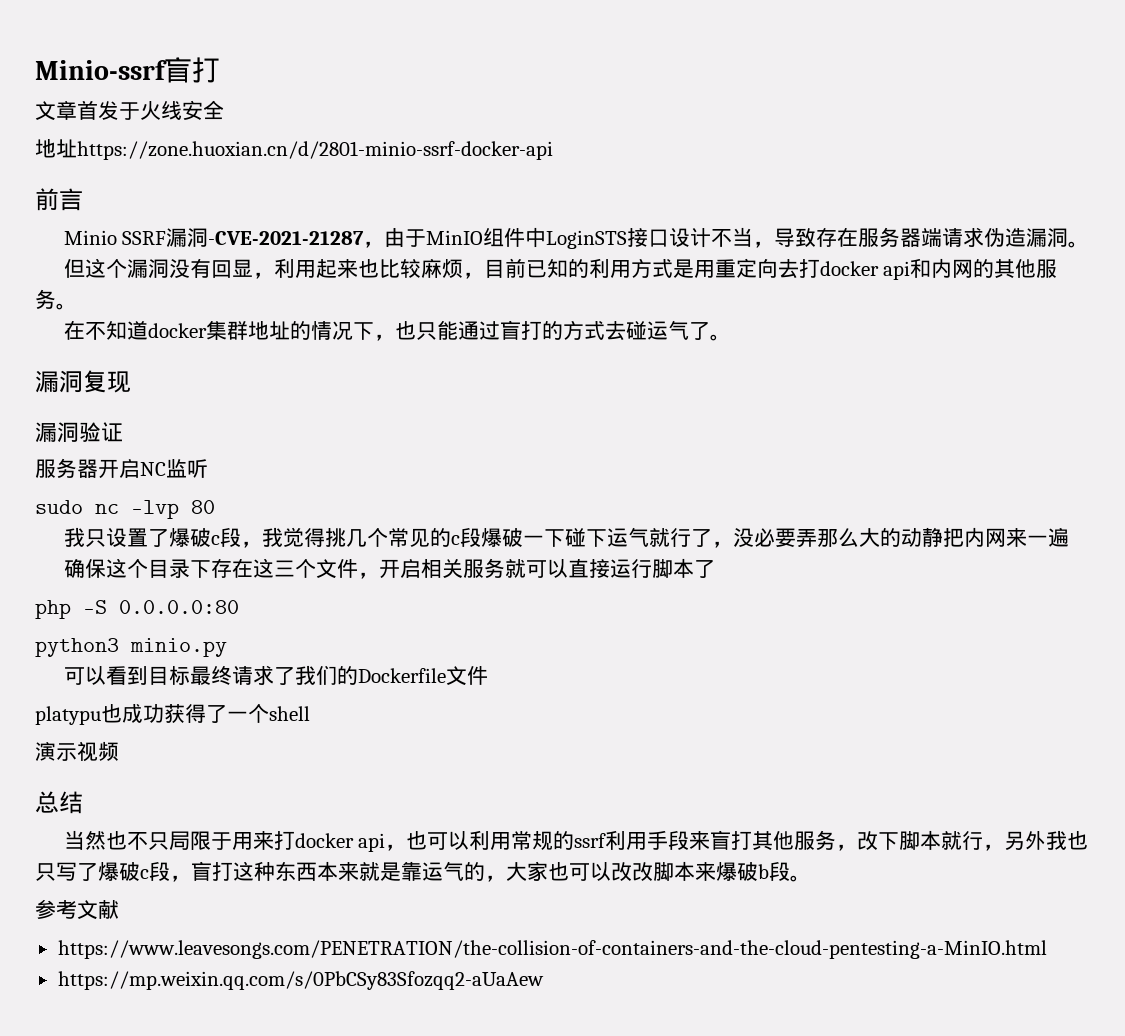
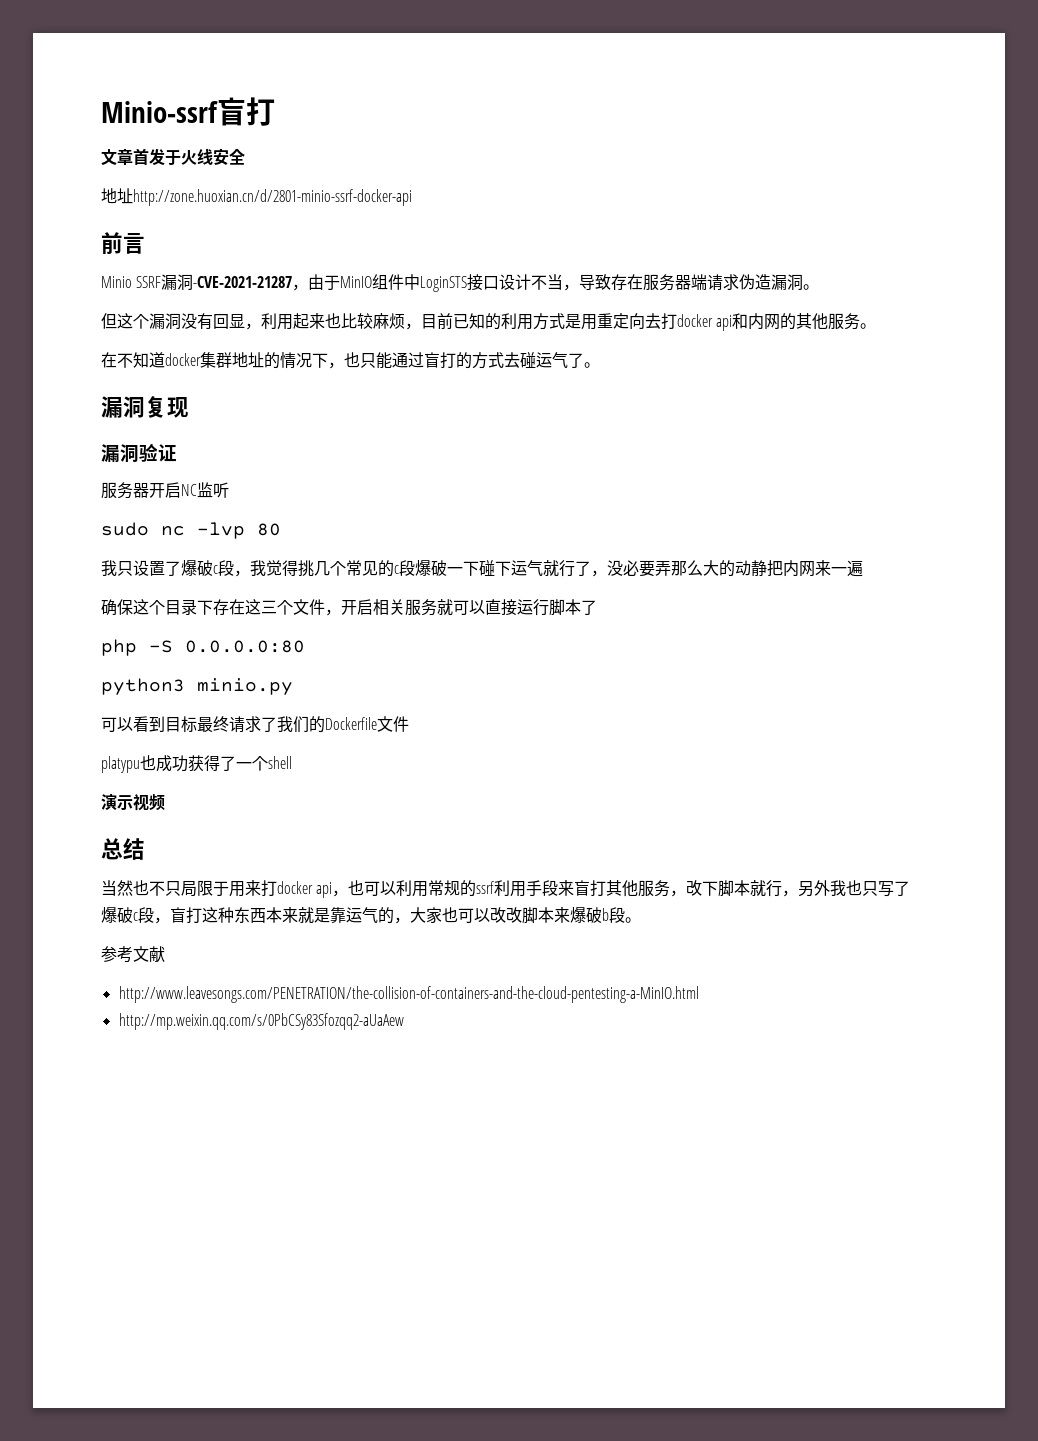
[77,141,553,160] https://zone.huoxian.cn/d/2801-minio-ssrf-docker-api -> [133,189,412,206] http://zone.huoxian.cn/d/2801-minio-ssrf-docker-api
[57,940,1047,959] [57,971,544,990] https://www.leavesongs.com/PENETRATION/the-collision-of-containers-and-the-cloud-pentesting-a-MinIO.html // https://mp.weixin.qq.com/s/0PbCSy83Sfozqq2-aUaAew -> [118,986,699,1003] [118,1013,404,1030] http://www.leavesongs.com/PENETRATION/the-collision-of-containers-and-the-cloud-pentesting-a-MinIO.html // http://mp.weixin.qq.com/s/0PbCSy83Sfozqq2-aUaAew

